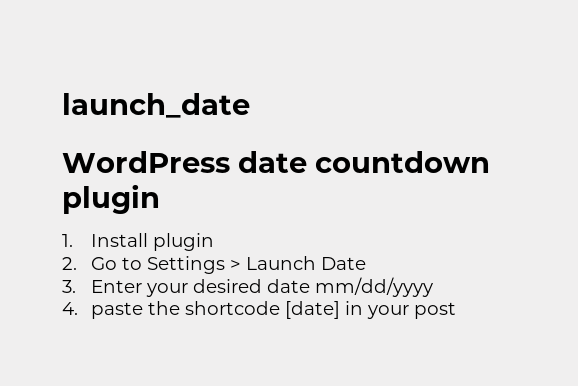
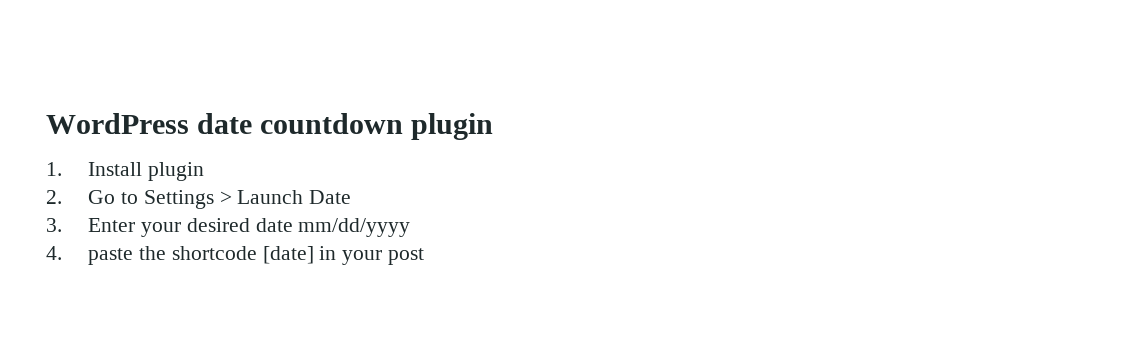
[62,93,250,118] launch_date // -> (46, 123) none

